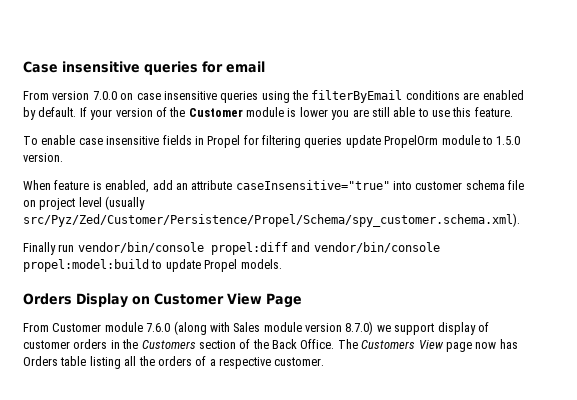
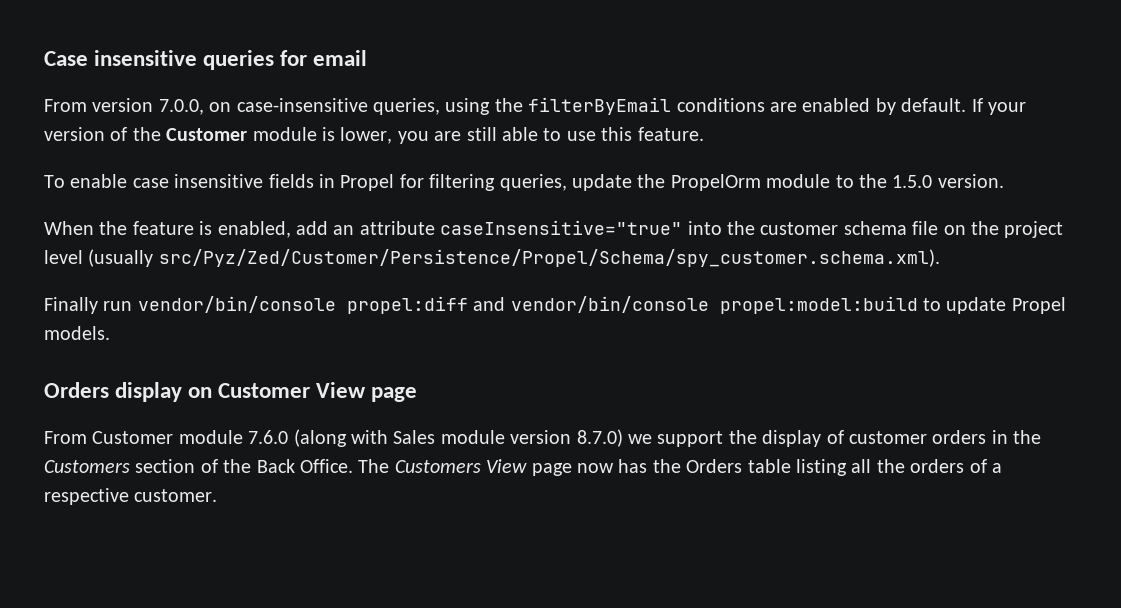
[92,91,259,103] 7.0.0 on case insensitive queries -> [158,98,440,115] 7.0.0, on case-insensitive queries,
[299,107,328,117] lower -> [340,127,393,144] lower,
[304,135,381,148] queries update -> [499,174,666,191] queries, update the
(493, 140) none -> [858,174,887,188] the
(51, 185) none -> [99,221,128,235] the
(412, 185) none -> [726,221,755,235] the
(36, 203) none -> [970,221,999,235] the
[76,293,128,308] Display -> [115,382,183,402] display
[266,293,302,308] Page -> [371,387,418,402] page
(435, 329) none -> [728,430,757,444] the
(518, 344) none -> [652,459,681,473] the

